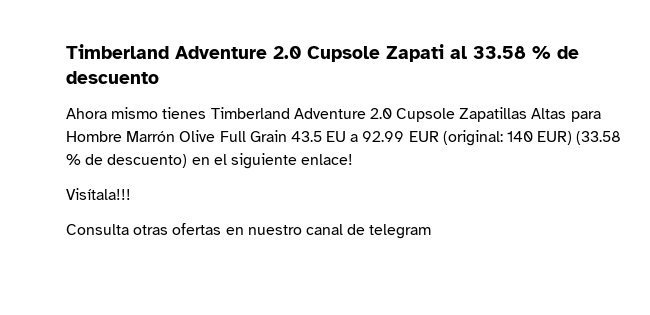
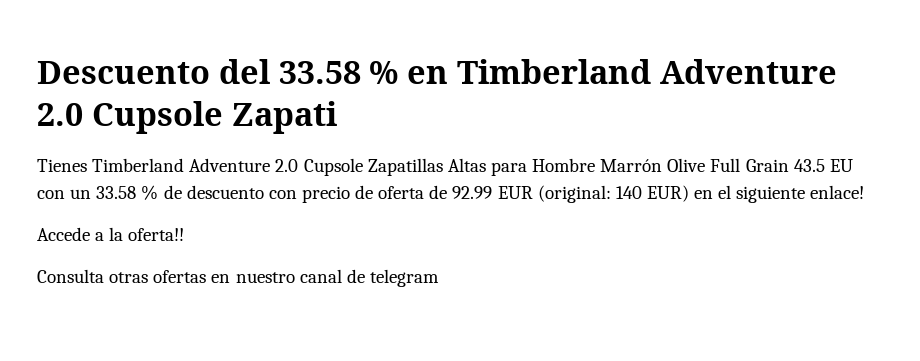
(66, 51) none -> [37,59,449,84] Descuento del 33.58 % en
[450,46,579,59] [66,71,159,84] [66,107,207,119] al 33.58 % de descuento // Ahora mismo tienes -> [37,159,87,172] // Tienes
[350,134,359,142] a -> [37,185,448,203] con un 33.58 % de descuento con precio de oferta de
[576,131,622,145] [66,154,188,168] (33.58 % de descuento) -> (689, 193) none
[66,188,131,200] Visítala!!! -> [37,227,185,241] Accede a la oferta!!

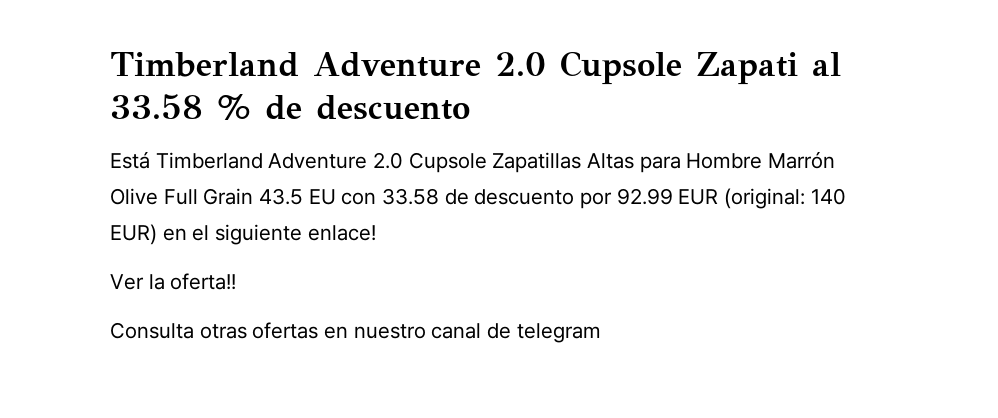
[37,59,449,84] Descuento del 33.58 % en -> (110, 64) none
[37,159,87,172] // Tienes -> [811,52,841,76] [110,94,470,120] [110,151,150,169] al 33.58 % de descuento // Está
[70,185,448,203] un 33.58 % de descuento con precio de oferta de -> [382,188,613,209] 33.58 de descuento por
[37,227,105,241] Accede a -> [110,274,144,290] Ver

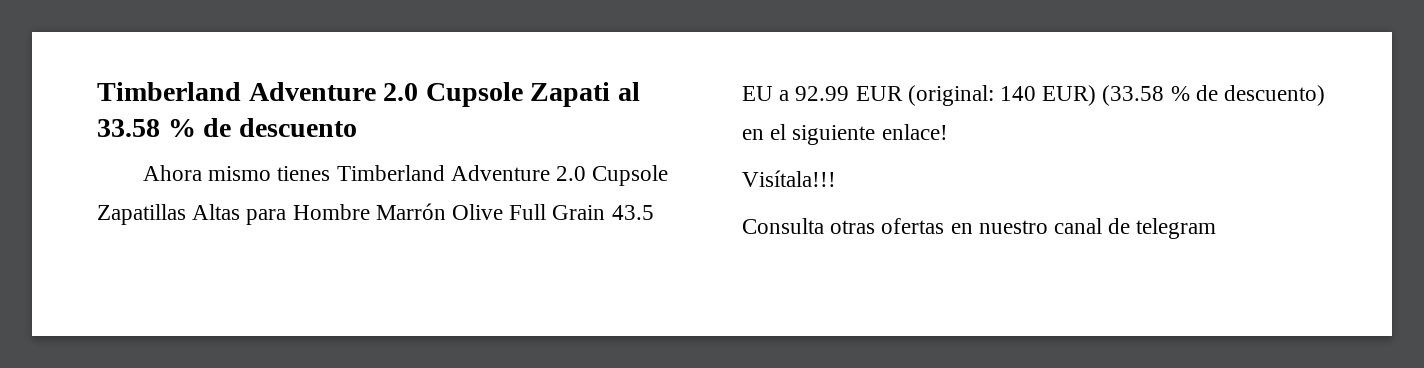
[110,151,150,169] Está -> [143,165,331,181] Ahora mismo tienes
[341,188,613,209] con 33.58 de descuento por -> [779,90,790,101] a
(157, 234) none -> [1102,85,1326,106] (33.58 % de descuento)
[110,273,237,290] Ver la oferta!! -> [742,170,836,187] Visítala!!!

